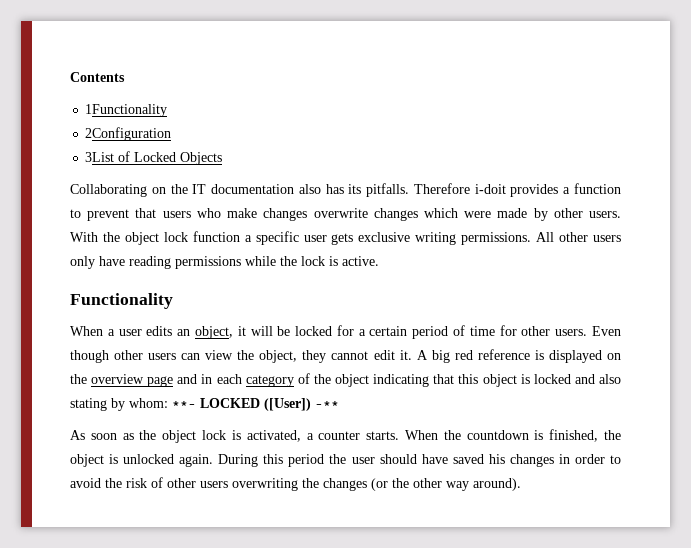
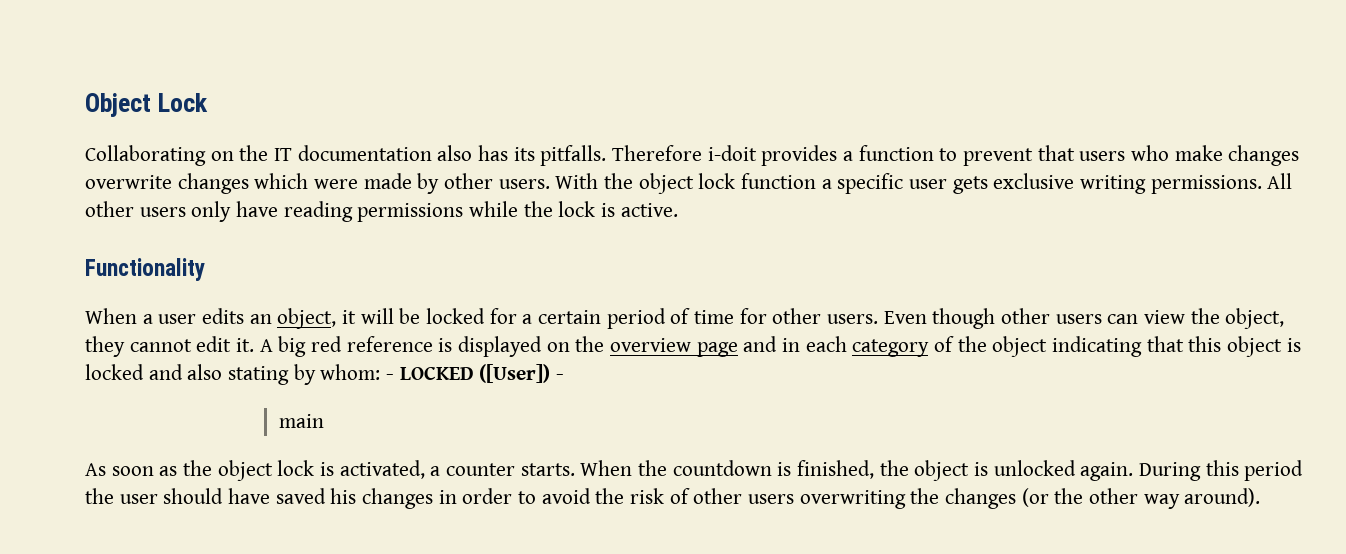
[70,72,125,82] [85,104,168,117] [85,127,172,141] [85,151,223,165] Contents // 1Functionality // 2Configuration // 3List of Locked Objects -> [85,93,209,117] Object Lock
[172,401,196,408] **- -> [386,374,395,380] -
[315,401,339,408] -** -> [556,374,565,380] [278,414,324,428] - // main

